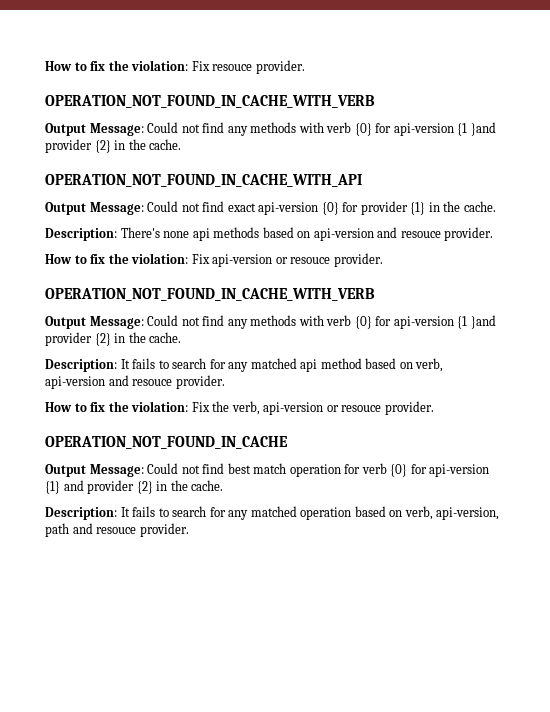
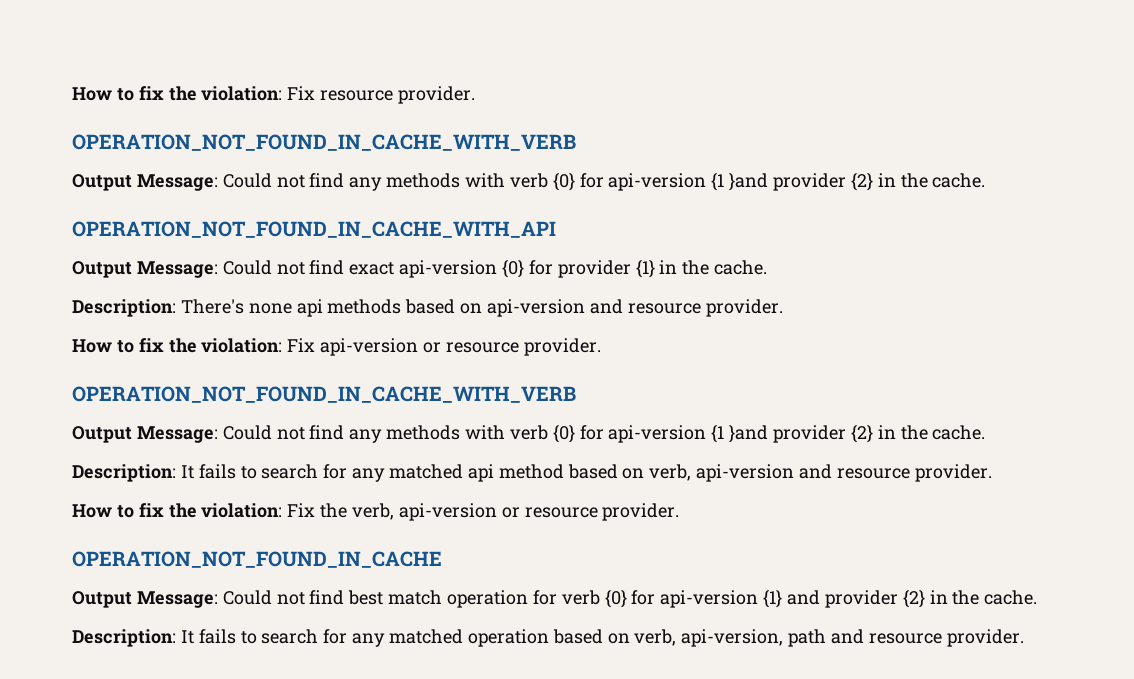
[45,60,253,71] How to fix the violation: Fix resouce -> [72,86,394,101] How to fix the violation: Fix resource
[400,231,441,238] resouce -> [627,303,701,314] resource
[290,257,331,264] resouce -> [445,342,519,353] resource
[132,379,173,386] resouce -> [836,468,910,479] resource
[341,405,382,412] resouce -> [524,507,598,518] resource
[96,527,137,534] resouce -> [868,633,942,644] resource

